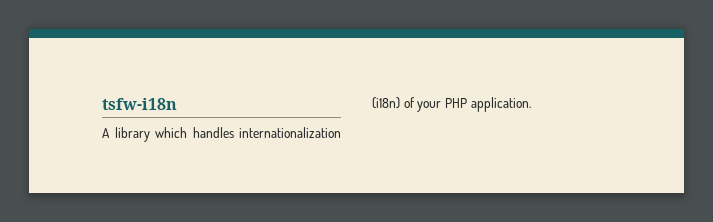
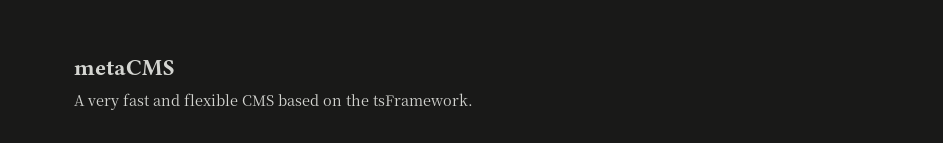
[102,98,177,110] tsfw-i18n -> [74,60,175,76] metaCMS
[114,127,341,142] [372,97,531,112] library which handles internationalization (i18n) of your PHP application. -> [87,93,473,110] very fast and flexible CMS based on the tsFramework.

